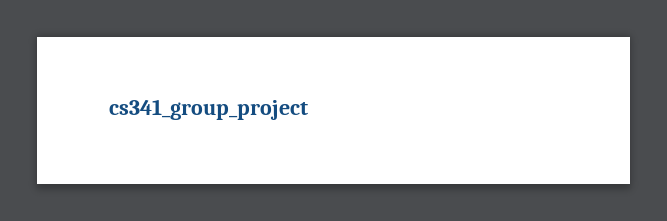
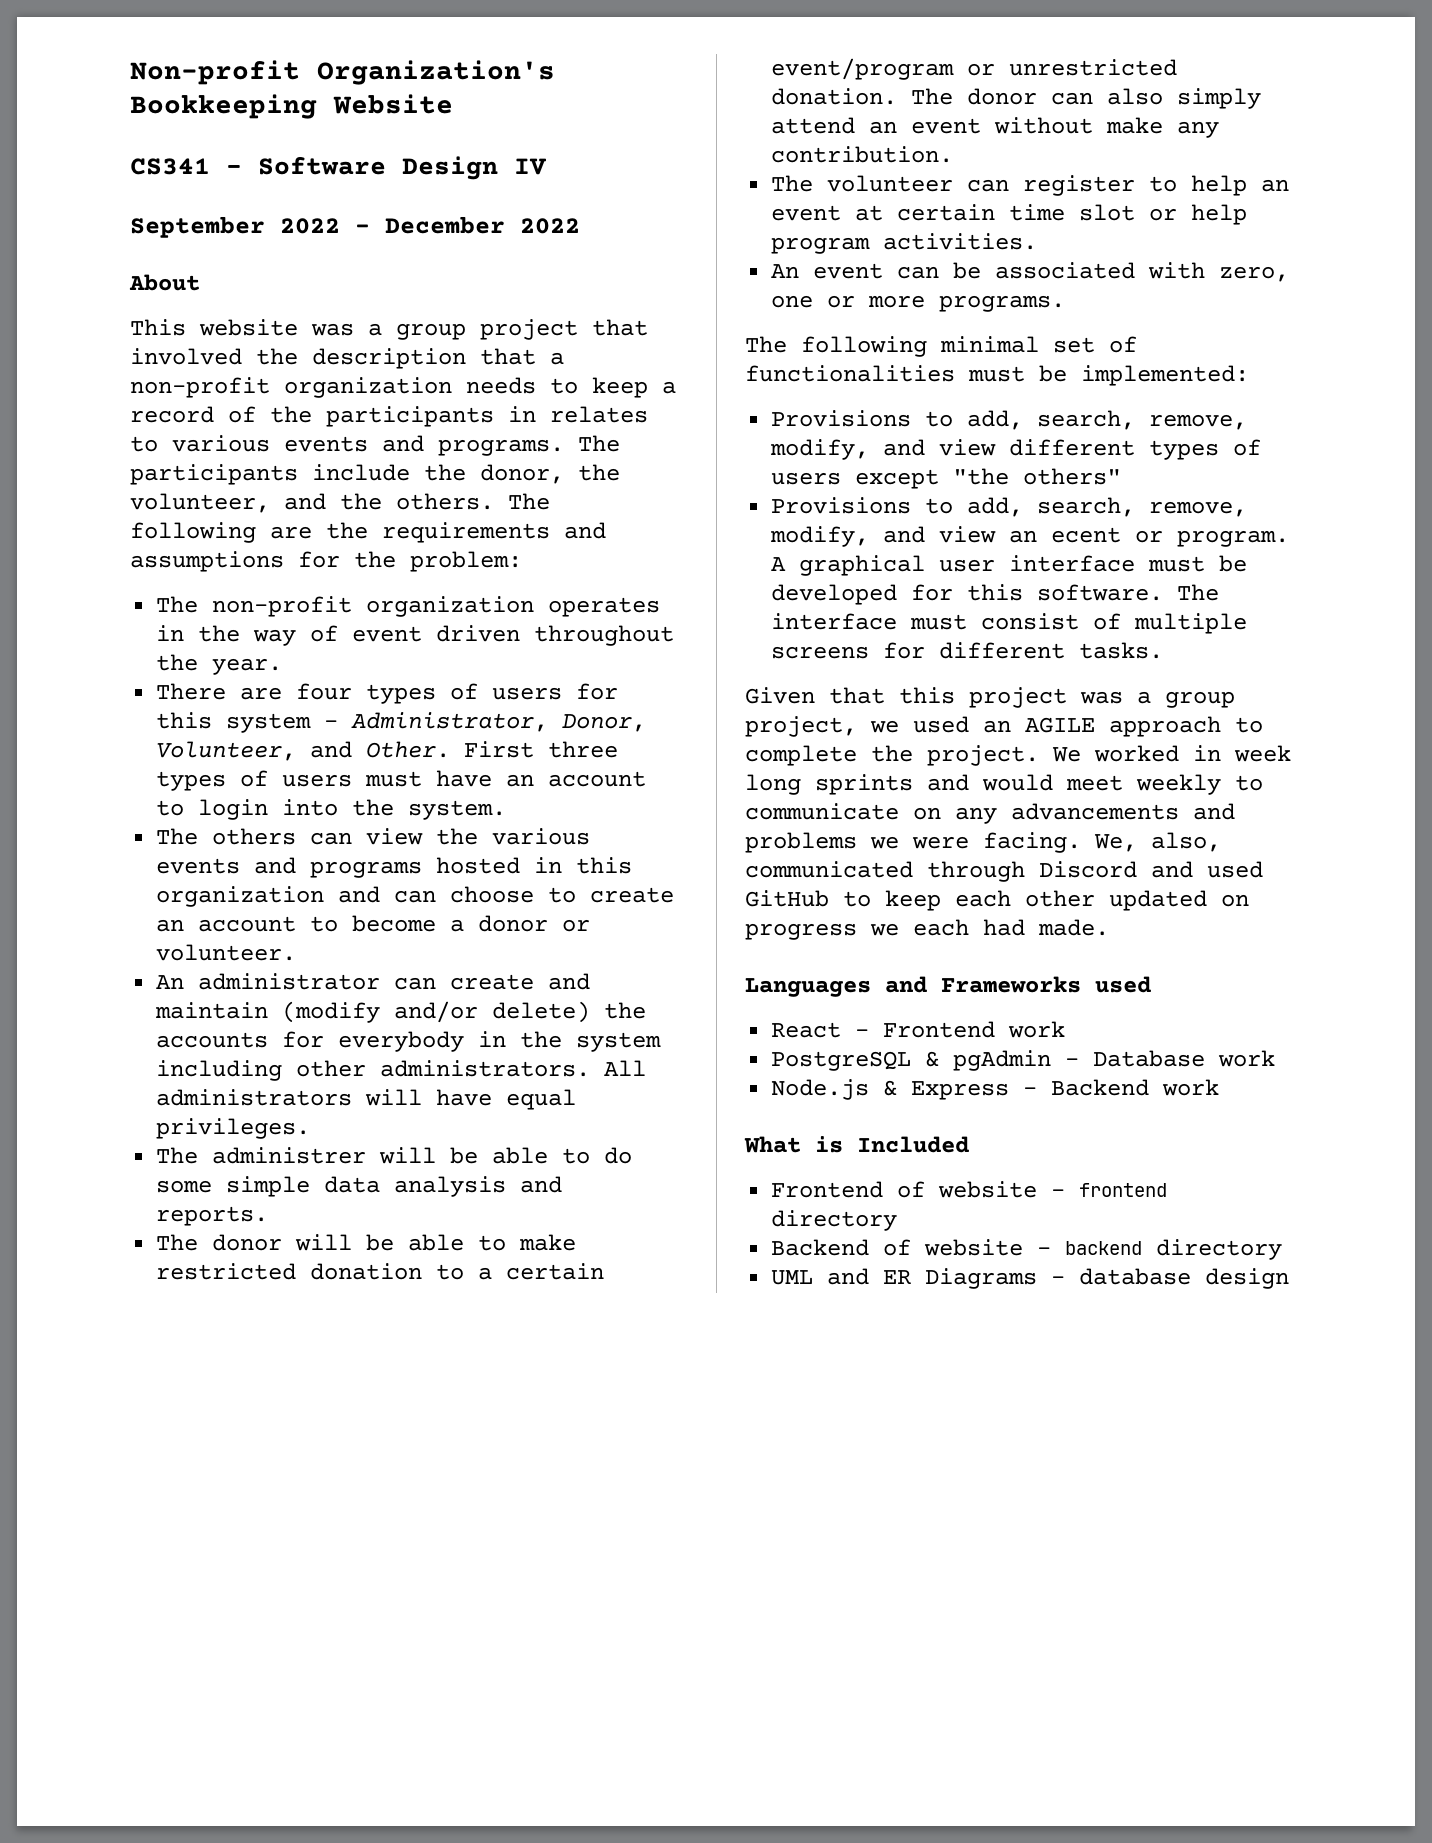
[109,99,308,120] cs341_group_project -> [130,60,555,85] [130,94,453,119] [130,156,547,180] [130,216,580,238] [129,274,200,291] [130,319,648,340] [130,348,564,369] [130,377,676,398] [130,406,648,427] [130,435,620,456] [130,464,620,485] [130,493,550,513] [130,522,606,543] [130,551,522,572] [156,596,661,617] [156,625,675,646] [156,654,283,675] [156,683,619,704] [156,712,647,733] [156,741,619,761] [156,770,647,791] [156,799,507,820] [156,828,591,845] [156,857,633,878] [156,886,675,907] [156,915,591,932] [156,944,297,961] [156,973,591,990] [155,1001,647,1023] [156,1031,662,1052] [156,1060,647,1081] [156,1089,577,1110] [156,1118,311,1139] [156,1147,633,1164] [156,1176,563,1197] [156,1206,269,1226] [156,1234,577,1251] [156,1263,605,1280] [771,58,1178,80] [771,88,1262,109] [771,117,1220,138] [771,146,954,163] [771,175,1290,196] [771,204,1248,225] [771,233,1038,254] [771,262,1290,282] [771,295,1066,312] [745,336,1137,357] [745,365,1249,386] [771,410,1248,430] [770,439,1262,460] [771,468,1122,489] [771,497,1248,517] [770,526,1290,547] [771,555,1248,576] [771,584,1220,605] [771,613,1248,634] [771,642,1164,659] [745,687,1235,708] [745,716,1263,737] [745,745,1291,766] [745,774,1263,795] [745,803,1235,824] [745,832,1221,853] [745,861,1263,882] [745,890,1249,911] [745,919,1109,940] [745,976,1151,997] [771,1021,1066,1038] [771,1050,1276,1071] [771,1079,1220,1100] [744,1136,969,1153] [771,1181,1168,1198] [771,1210,898,1231] [771,1239,1283,1260] [771,1268,1290,1289] Non-profit Organization's Bookkeeping Website // CS341 - Software Design IV // September 2022 - December 2022 // About // This website was a group project that involved the description that a non-profit organization needs to keep a record of the participants in relates to various events and programs. The participants include the donor, the volunteer, and the others. The following are the requirements and assumptions for the problem: // The non-profit organization operates in the way of event driven throughout the year. // There are four types of users for this system - Administrator, Donor, Volunteer, and Other. First three types of users must have an account to login into the system. // The others can view the various events and programs hosted in this organization and can choose to create an account to become a donor or volunteer. // An administrator can create and maintain (modify and/or delete) the accounts for everybody in the system including other administrators. All administrators will have equal privileges. // The administrer will be able to do some simple data analysis and reports. // The donor will be able to make restricted donation to a certain event/program or unrestricted donation. The donor can also simply attend an event without make any contribution. // The volunteer can register to help an event at certain time slot or help program activities. // An event can be associated with zero, one or more programs. // The following minimal set of functionalities must be implemented: // Provisions to add, search, remove, modify, and view different types of users except "the others" // Provisions to add, search, remove, modify, and view an ecent or program. A graphical user interface must be developed for this software. The interface must consist of multiple screens for different tasks. // Given that this project was a group project, we used an AGILE approach to complete the project. We worked in week long sprints and would meet weekly to communicate on any advancements and problems we were facing. We, also, communicated through Discord and used GitHub to keep each other updated on progress we each had made. // Languages and Frameworks used // React - Frontend work // PostgreSQL & pgAdmin - Database work // Node.js & Express - Backend work // What is Included // Frontend of website - frontend directory // Backend of website - backend directory // UML and ER Diagrams - database design

